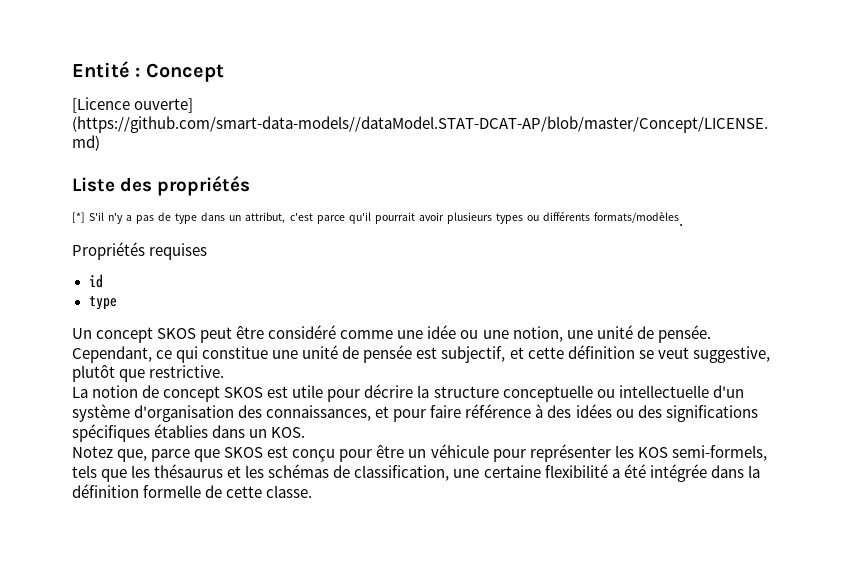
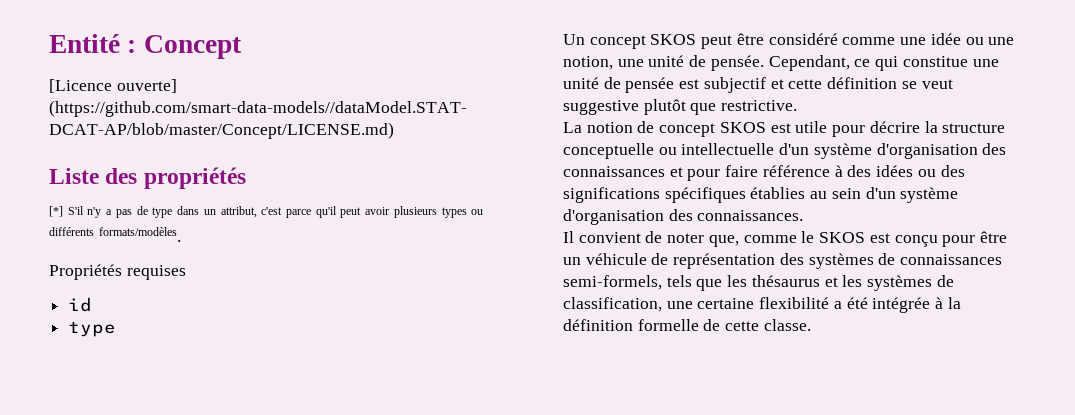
[374,212,415,224] pourrait -> [340,207,362,218] peut
[441,346,506,363] subjectif, -> [703,77,766,93] subjectif
[692,346,770,363] suggestive, -> [563,100,639,115] suggestive
[266,405,372,421] connaissances, -> [563,166,665,177] connaissances
[212,425,306,438] [72,446,221,462] dans un KOS. // Notez que, parce que -> [810,187,959,203] [563,209,804,225] [563,231,815,247] au sein d'un système d'organisation des connaissances. // Il convient de noter que, comme le
[492,444,668,462] pour représenter les KOS -> [651,253,1003,269] de représentation des systèmes de connaissances
[268,464,330,478] schémas -> [867,275,933,291] systèmes
[710,465,744,478] dans -> [935,297,944,309] à

